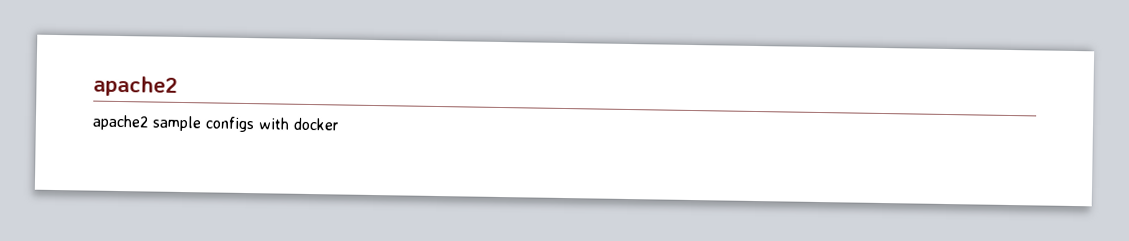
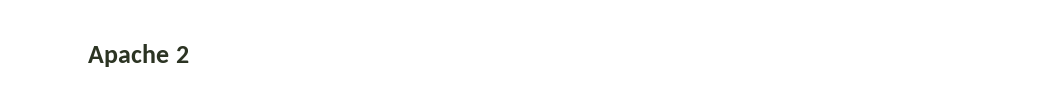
[93,75,178,97] [92,114,340,133] apache2 // apache2 sample configs with docker -> [88,44,190,67] Apache 2

